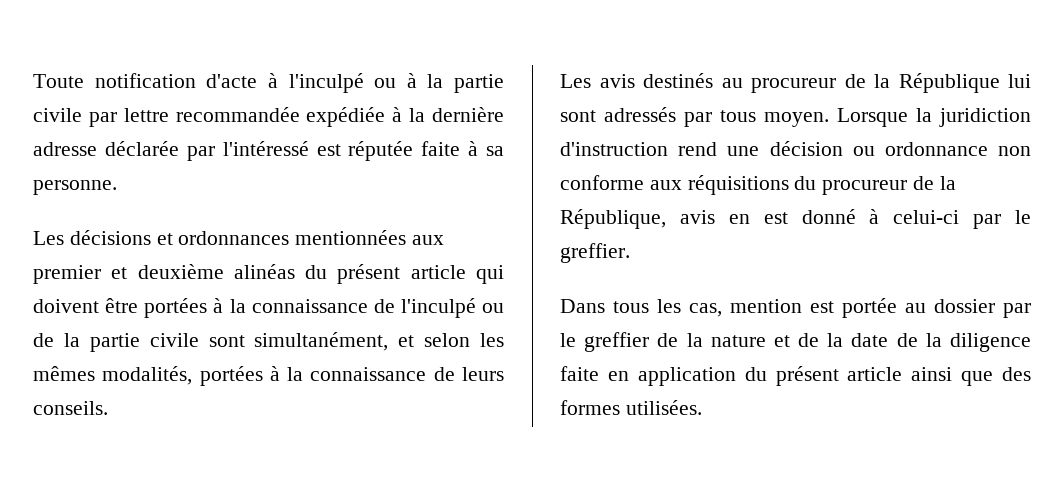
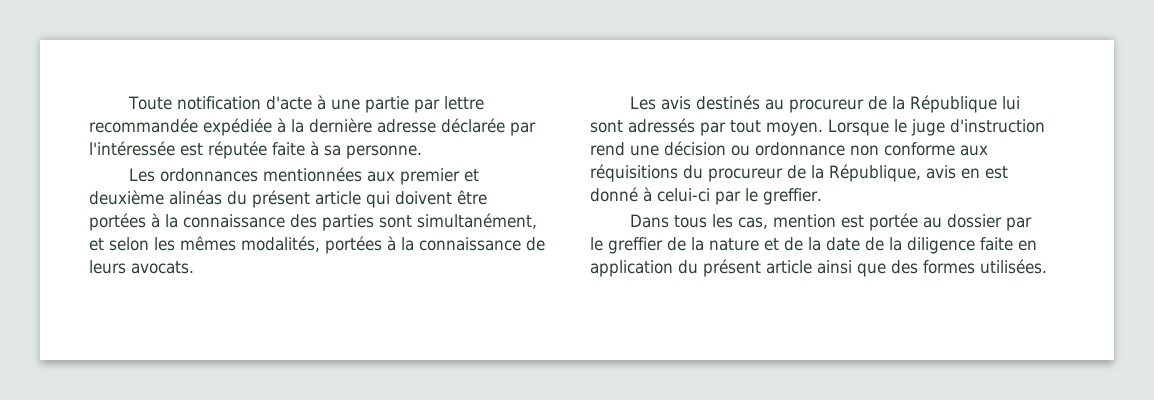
[288,73,504,93] [33,108,82,122] l'inculpé ou à la partie civile -> [331,96,410,113] une partie
[222,141,309,156] l'intéressé -> [89,141,175,156] l'intéressée
[69,230,173,245] décisions et -> (156, 175) none
[373,298,504,318] [33,333,199,352] de l'inculpé ou de la partie civile -> [290,214,374,231] des parties
[33,401,108,415] conseils. -> [131,261,194,274] avocats.
[720,110,756,122] tous -> [730,120,761,133] tout
[916,108,1031,127] la juridiction -> [894,119,945,136] le juge

